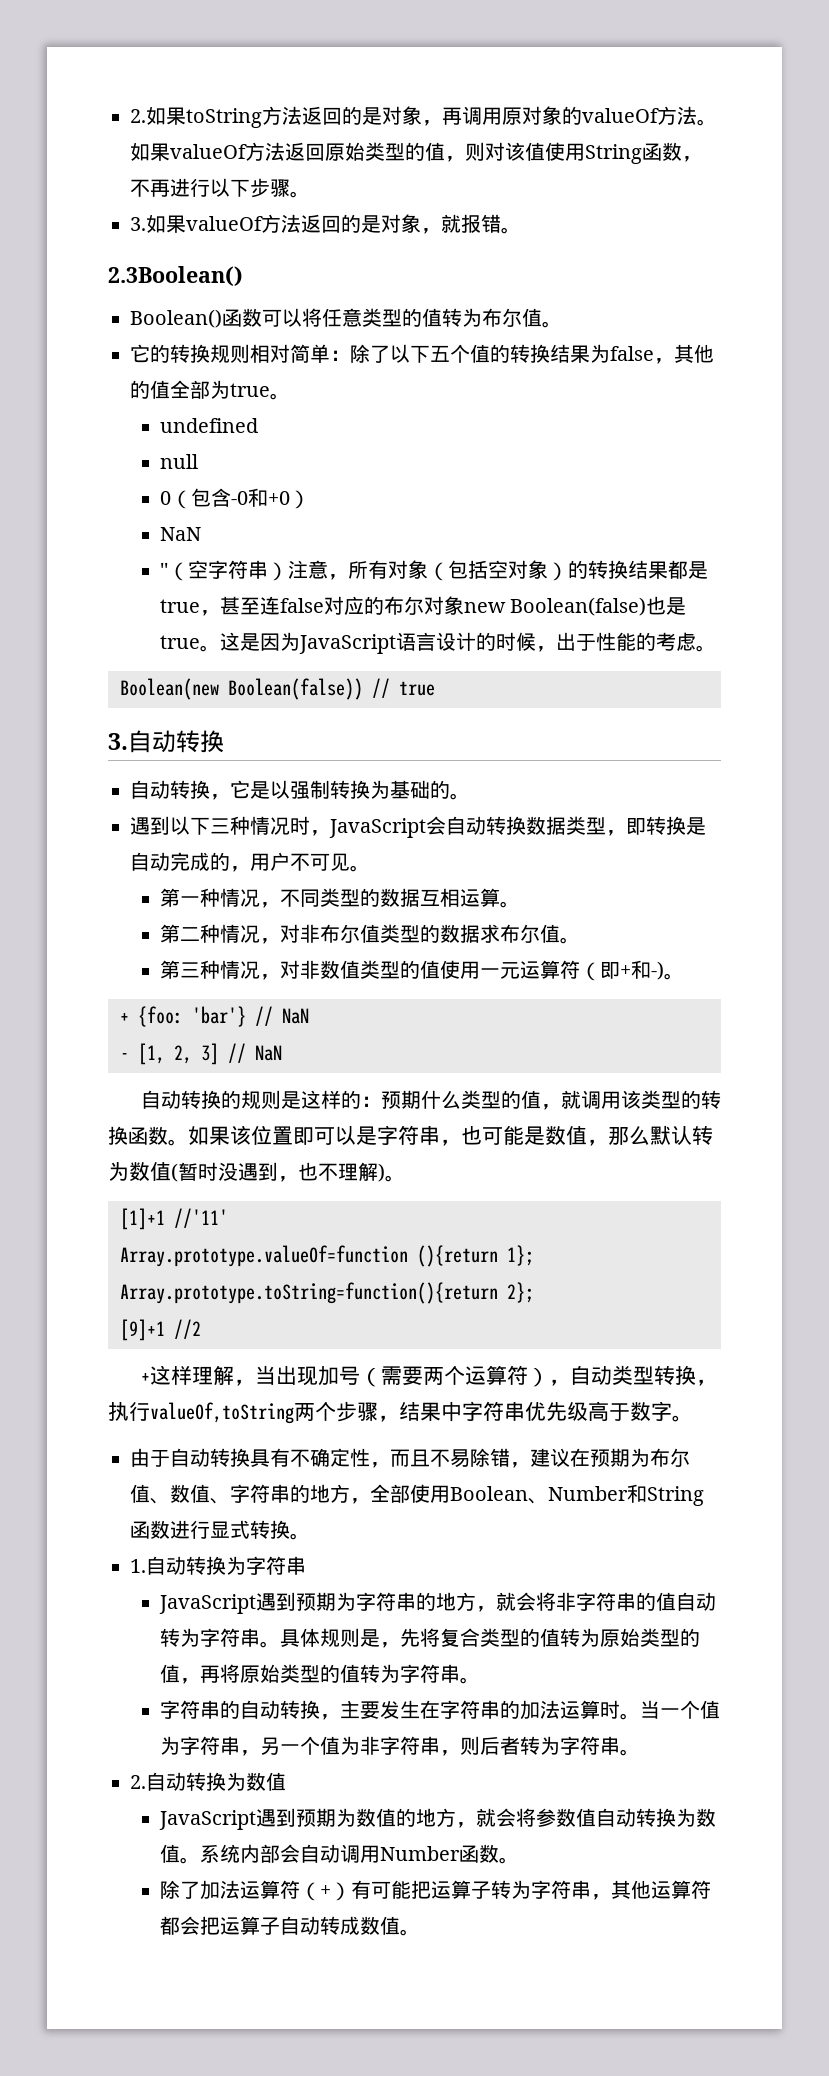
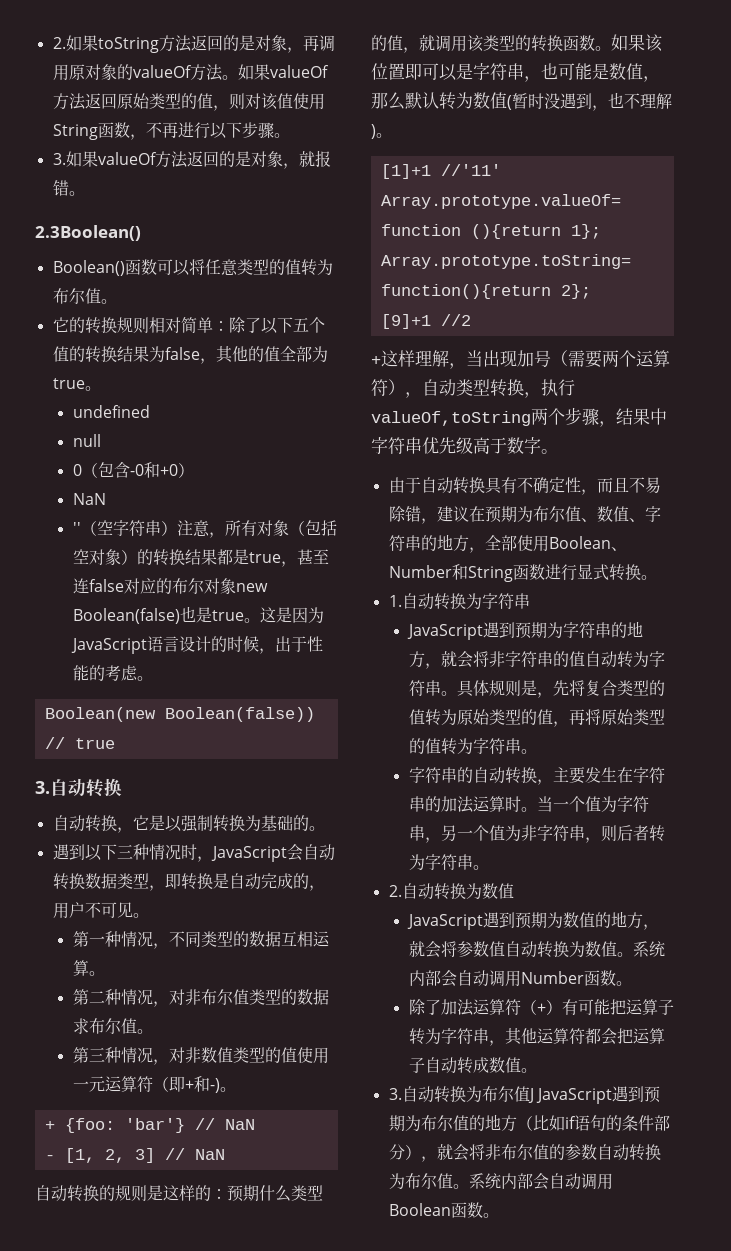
(420, 1932) none -> [388,1086,660,1104] [388,1114,670,1132] [388,1144,661,1162] [388,1173,613,1190] [388,1202,499,1218] // 3.自动转换为布尔值J JavaScript遇到预期为布尔值的地方（比如if语句的条件部分），就会将非布尔值的参数自动转换为布尔值。系统内部会自动调用Boolean函数。

